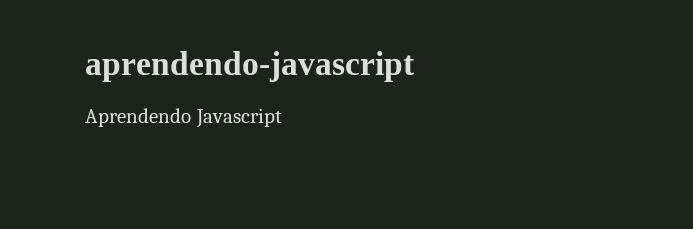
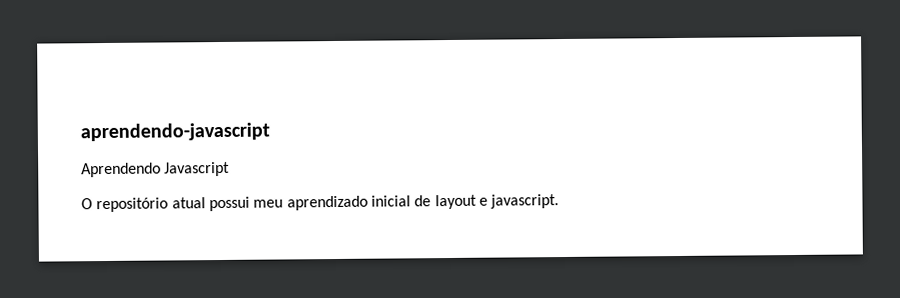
(282, 118) none -> [81,194,560,213] // O repositório atual possui meu aprendizado inicial de layout e javascript.

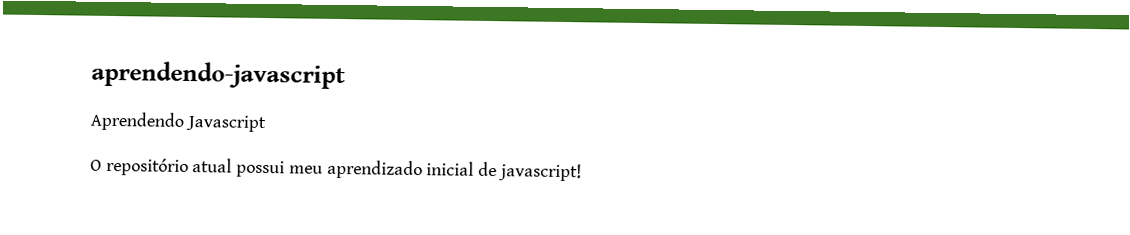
[434,194,560,210] layout e javascript. -> [497,163,582,182] javascript!

